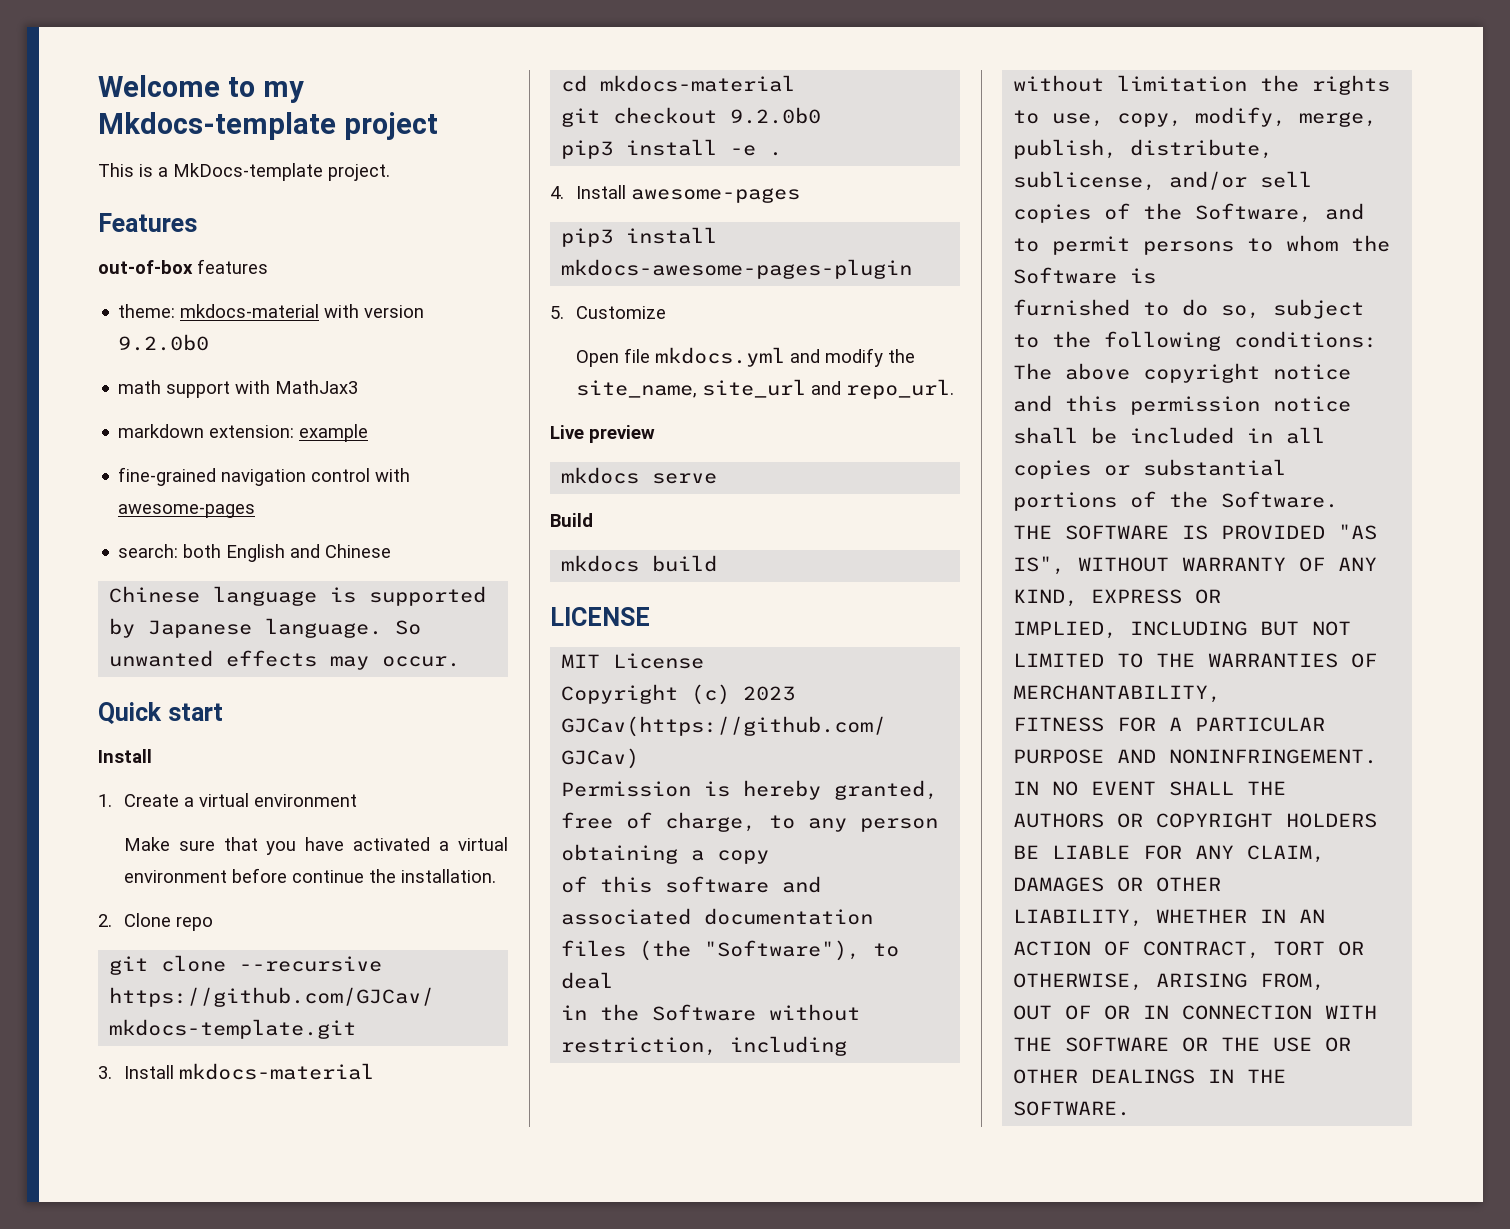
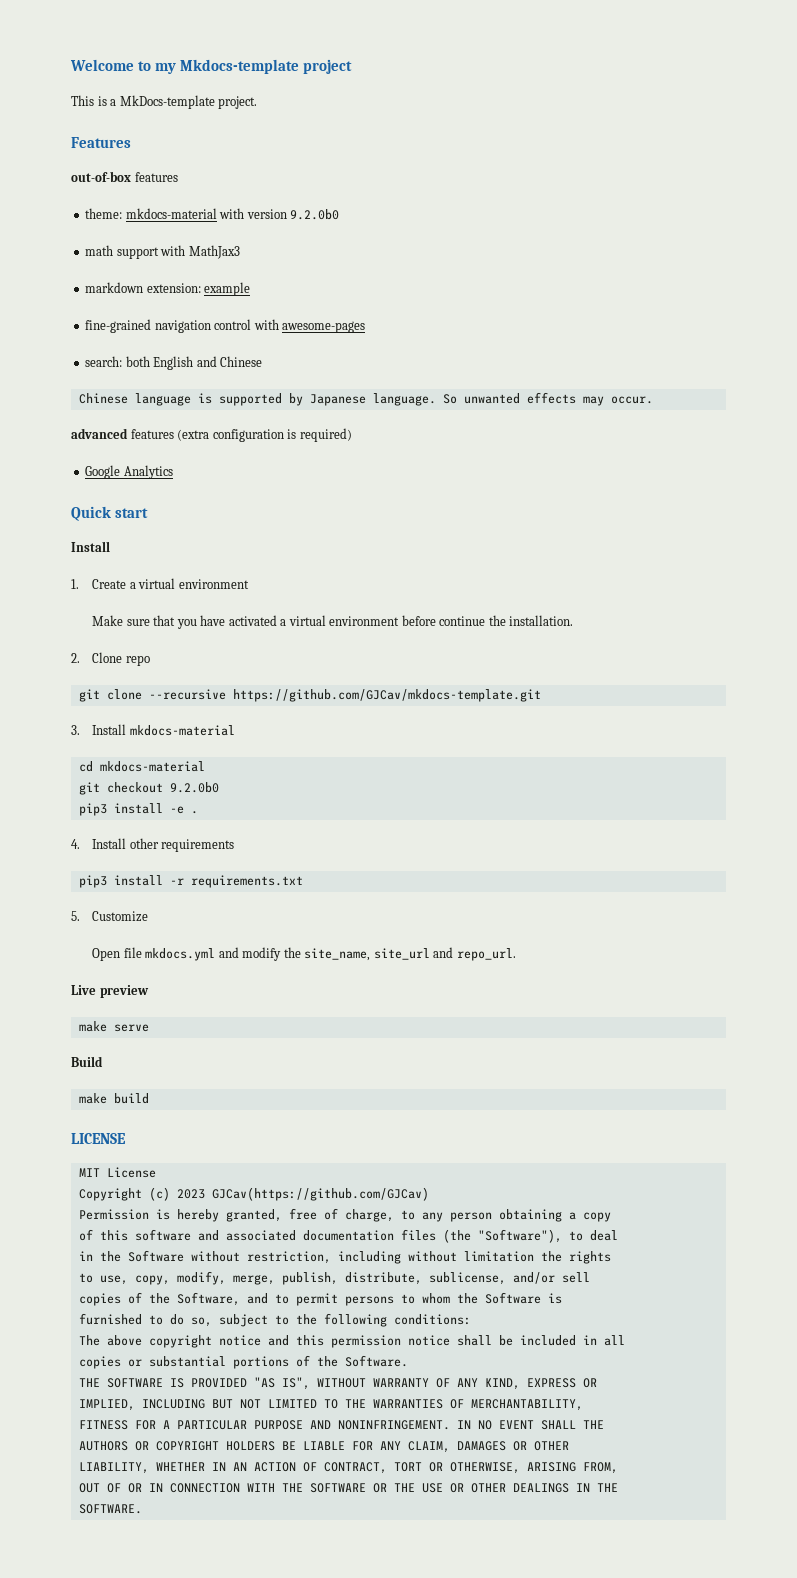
(461, 661) none -> [71,428,352,442] [85,465,173,479] // advanced features (extra configuration is required) // Google Analytics
[630,188,800,203] [561,227,718,247] [561,259,913,279] awesome-pages // pip3 install mkdocs-awesome-pages-plugin -> [129,838,235,852] [78,875,303,888] other requirements // pip3 install -r requirements.txt
[561,467,640,484] mkdocs -> [78,1021,107,1032] make
[561,555,640,572] mkdocs -> [78,1093,107,1104] make

